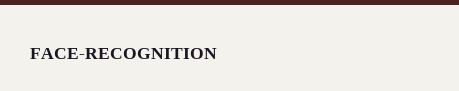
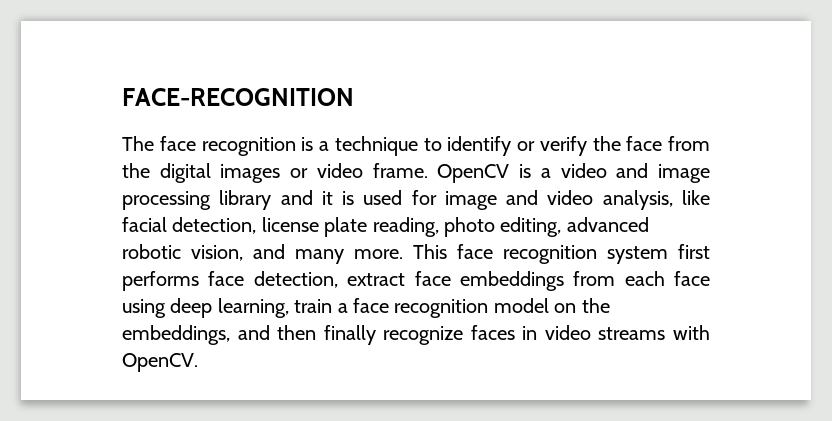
(217, 53) none -> [122,136,710,156] [122,163,711,183] [122,190,710,210] [122,217,649,237] [122,244,710,264] [122,271,710,291] [122,298,610,318] [122,325,710,345] [122,353,198,372] // The face recognition is a technique to identify or verify the face from the digital images or video frame. OpenCV is a video and image processing library and it is used for image and video analysis, like facial detection, license plate reading, photo editing, advanced robotic vision, and many more. This face recognition system first performs face detection, extract face embeddings from each face using deep learning, train a face recognition model on the embeddings, and then finally recognize faces in video streams with OpenCV.

